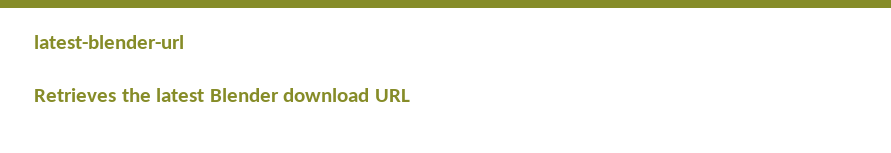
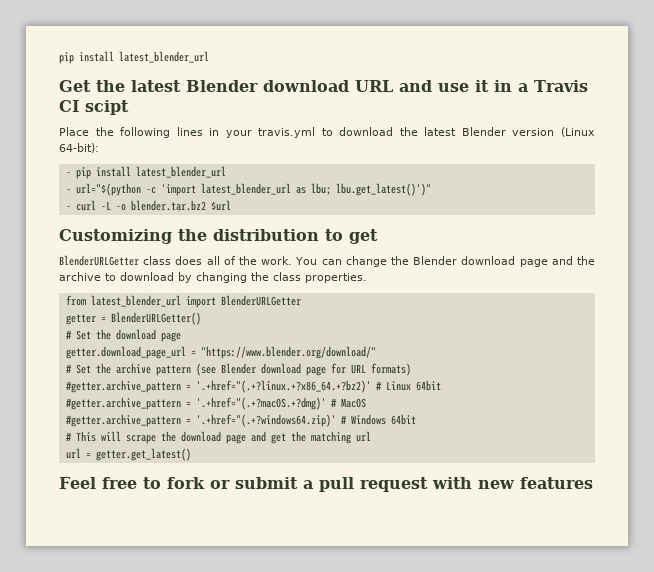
[34,35,184,49] [34,88,116,102] latest-blender-url // Retrieves -> [59,51,209,64] [59,80,91,92] pip install latest_blender_url // Get
(410, 95) none -> [399,80,588,92] [59,100,129,115] [59,127,596,138] [59,143,99,153] [65,166,226,179] [65,183,431,196] [65,200,231,211] [59,229,378,244] [59,255,595,267] [59,272,367,283] [65,295,301,308] [65,312,201,325] [65,329,181,342] [65,346,376,359] [65,363,411,376] [65,380,441,393] [65,397,366,410] [65,414,416,427] [65,431,371,444] [65,448,191,461] [59,477,593,492] and use it in a Travis CI scipt // Place the following lines in your travis.yml to download the latest Blender version (Linux 64-bit): // - pip install latest_blender_url // - url="$(python -c 'import latest_blender_url as lbu; lbu.get_latest()')" // - curl -L -o blender.tar.bz2 $url // Customizing the distribution to get // BlenderURLGetter class does all of the work. You can change the Blender download page and the archive to download by changing the class properties. // from latest_blender_url import BlenderURLGetter // getter = BlenderURLGetter() // # Set the download page // getter.download_page_url = "https://www.blender.org/download/" // # Set the archive pattern (see Blender download page for URL formats) // #getter.archive_pattern = '.+href="(.+?linux.+?x86_64.+?bz2)' # Linux 64bit // #getter.archive_pattern = '.+href="(.+?macOS.+?dmg)' # MacOS // #getter.archive_pattern = '.+href="(.+?windows64.zip)' # Windows 64bit // # This will scrape the download page and get the matching url // url = getter.get_latest() // Feel free to fork or submit a pull request with new features

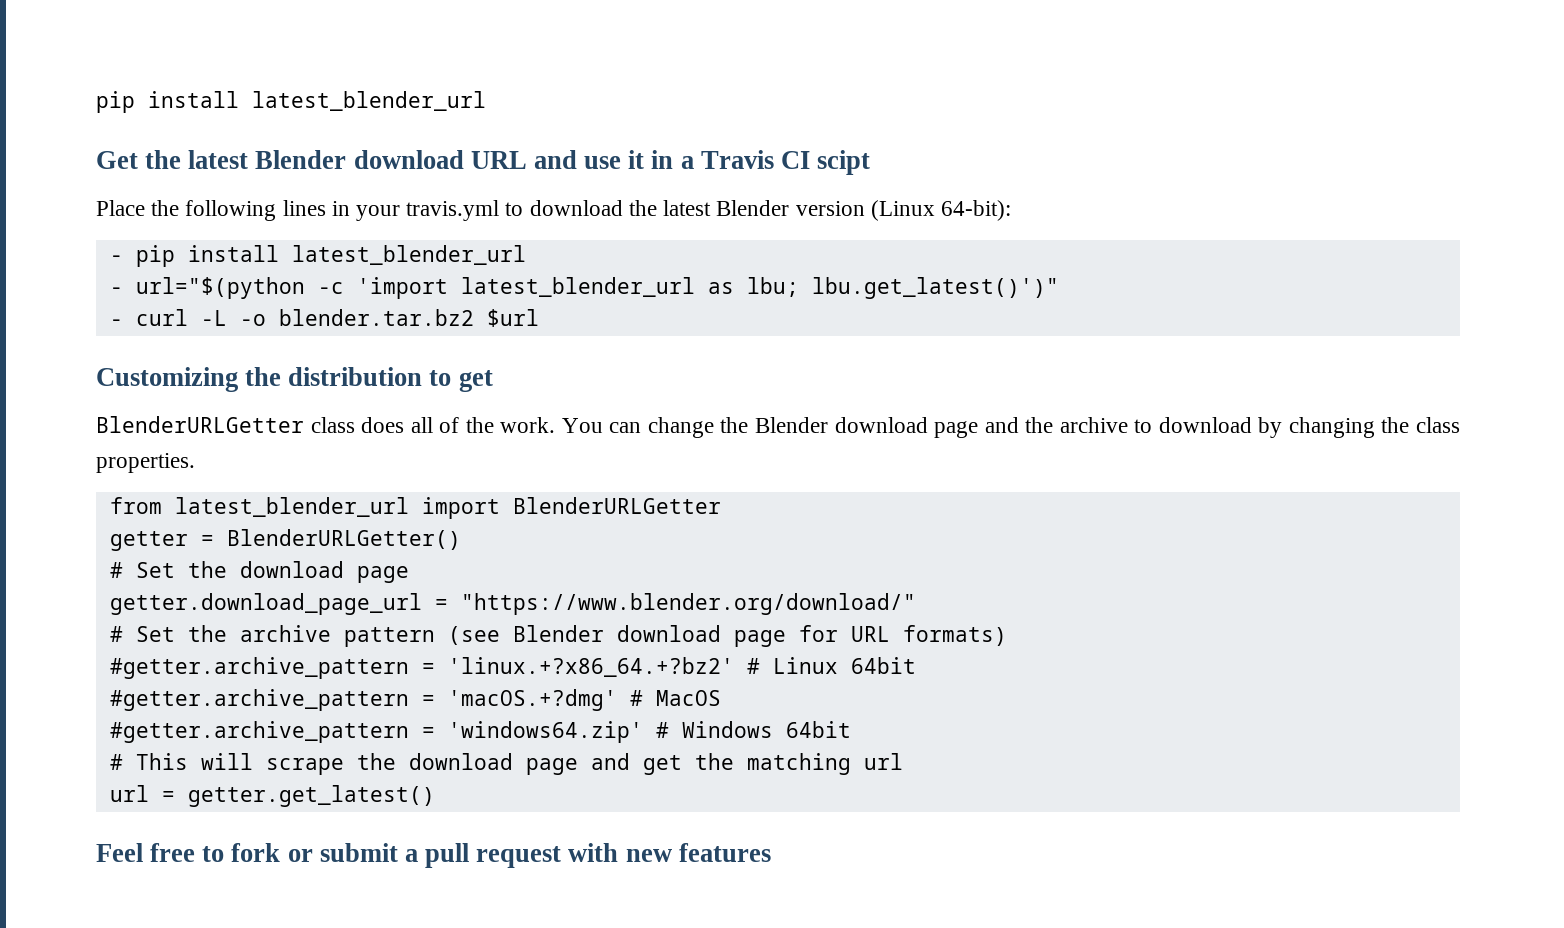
[195,380,371,393] '.+href="(.+?linux.+?x86_64.+?bz2)' -> [447,657,734,677] 'linux.+?x86_64.+?bz2'
[195,397,326,410] '.+href="(.+?macOS.+?dmg)' -> [447,689,617,711] 'macOS.+?dmg'
[195,414,336,427] '.+href="(.+?windows64.zip)' -> [447,721,643,743] 'windows64.zip'

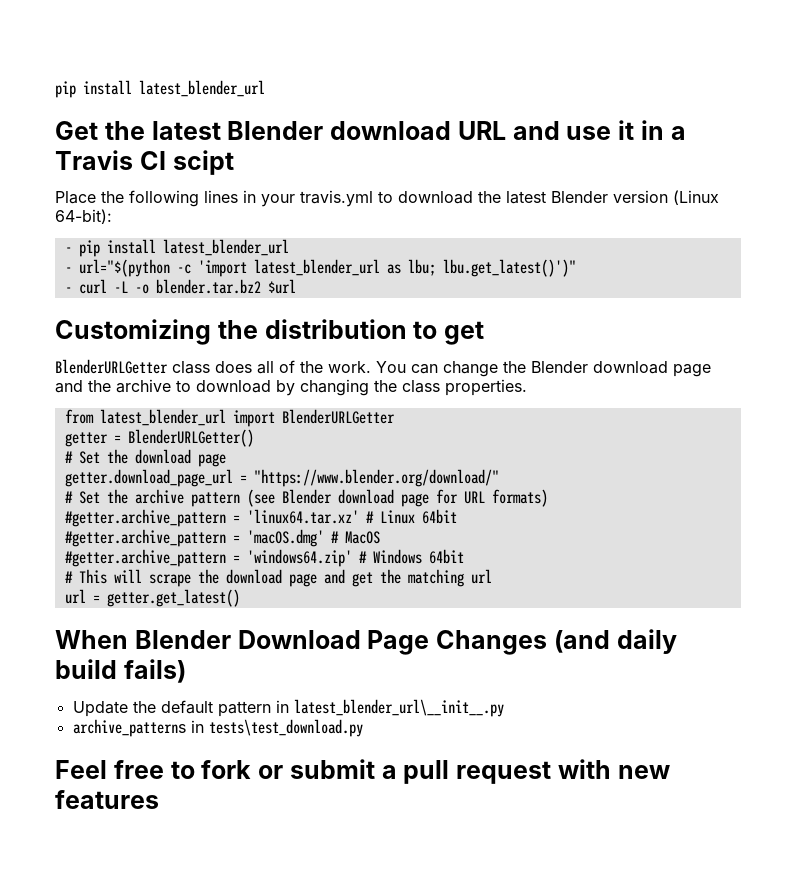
[447,657,734,677] 'linux.+?x86_64.+?bz2' -> [246,509,359,524] 'linux64.tar.xz'
[447,689,617,711] 'macOS.+?dmg' -> [246,529,324,547] 'macOS.dmg'
(435, 796) none -> [55,629,677,655] [55,659,186,683] [72,699,504,717] [72,719,363,737] // When Blender Download Page Changes (and daily build fails) // Update the default pattern in latest_blender_url\__init__.py // archive_patterns in tests\test_download.py

